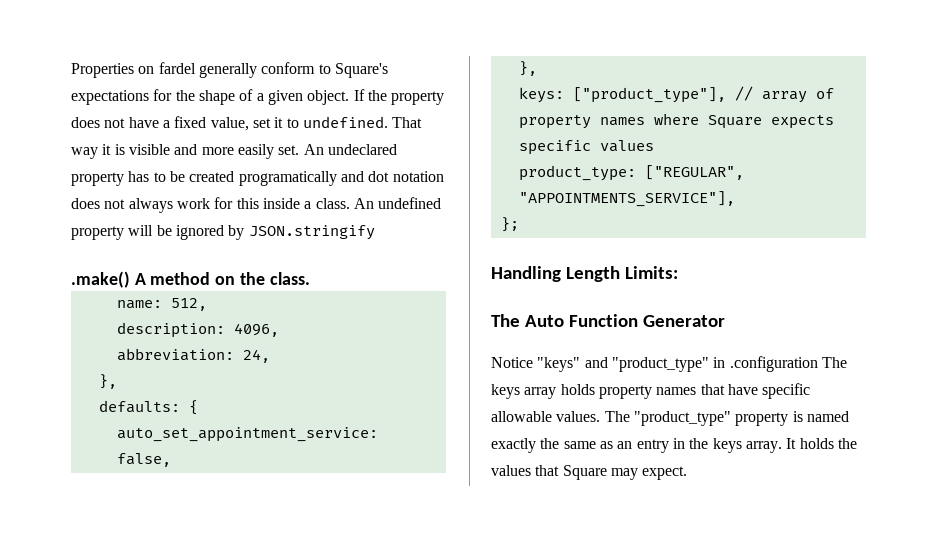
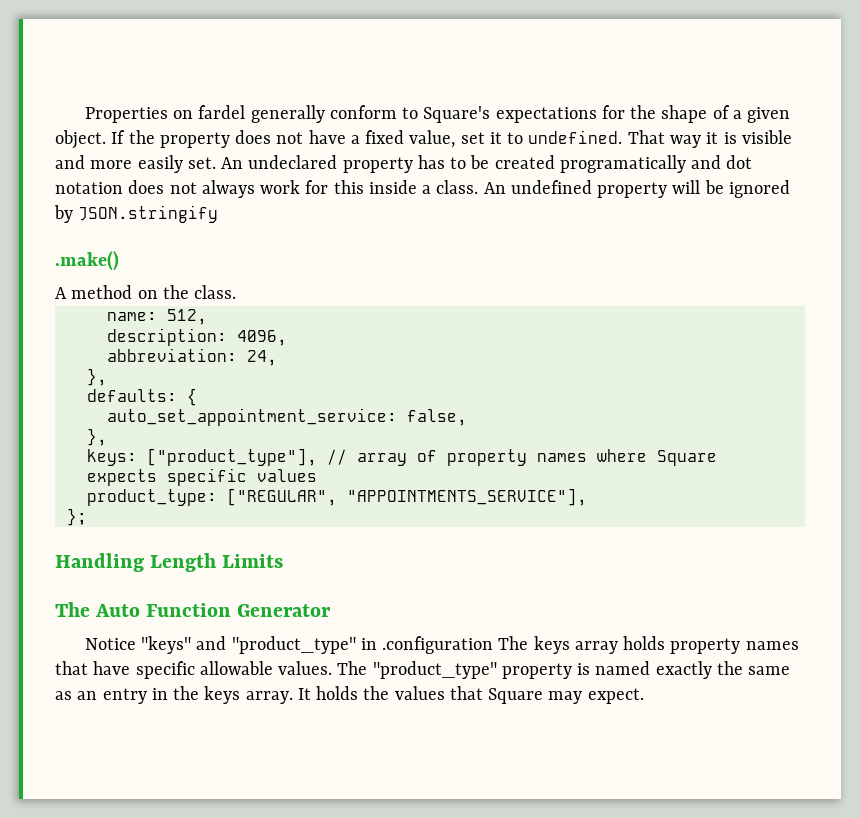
(130, 279) none -> (119, 261) //
[624,266,678,279] Limits: -> [222,554,284,568] Limits

